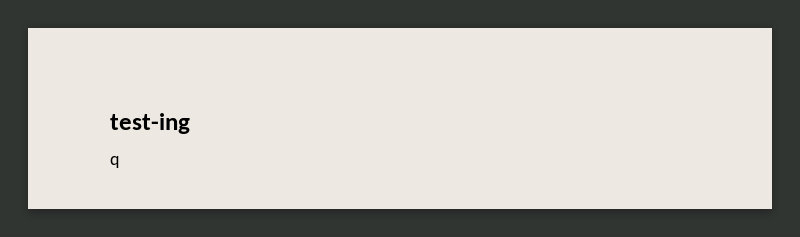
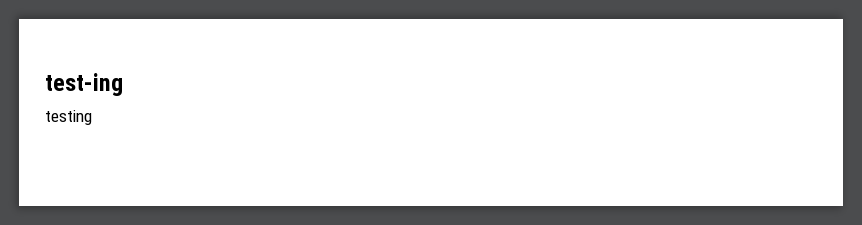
[110,156,119,168] q -> [45,110,92,125] testing

